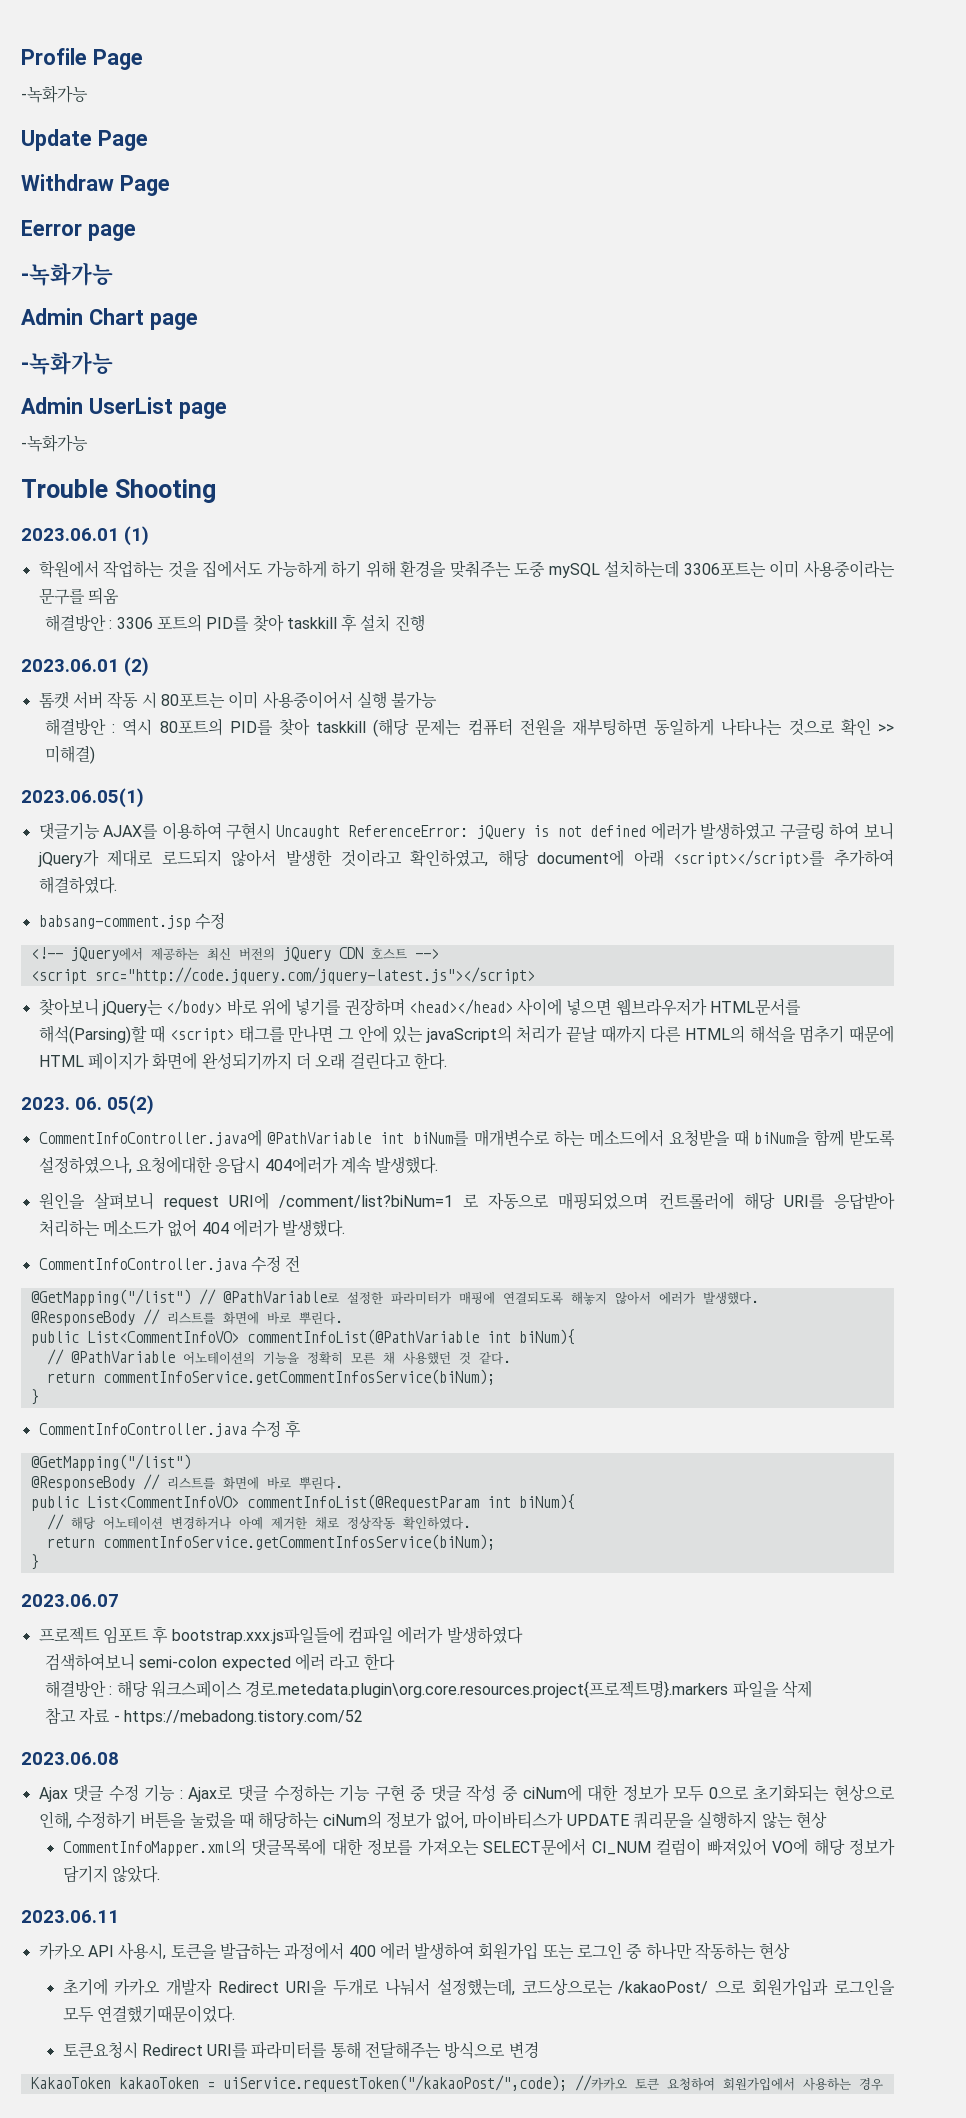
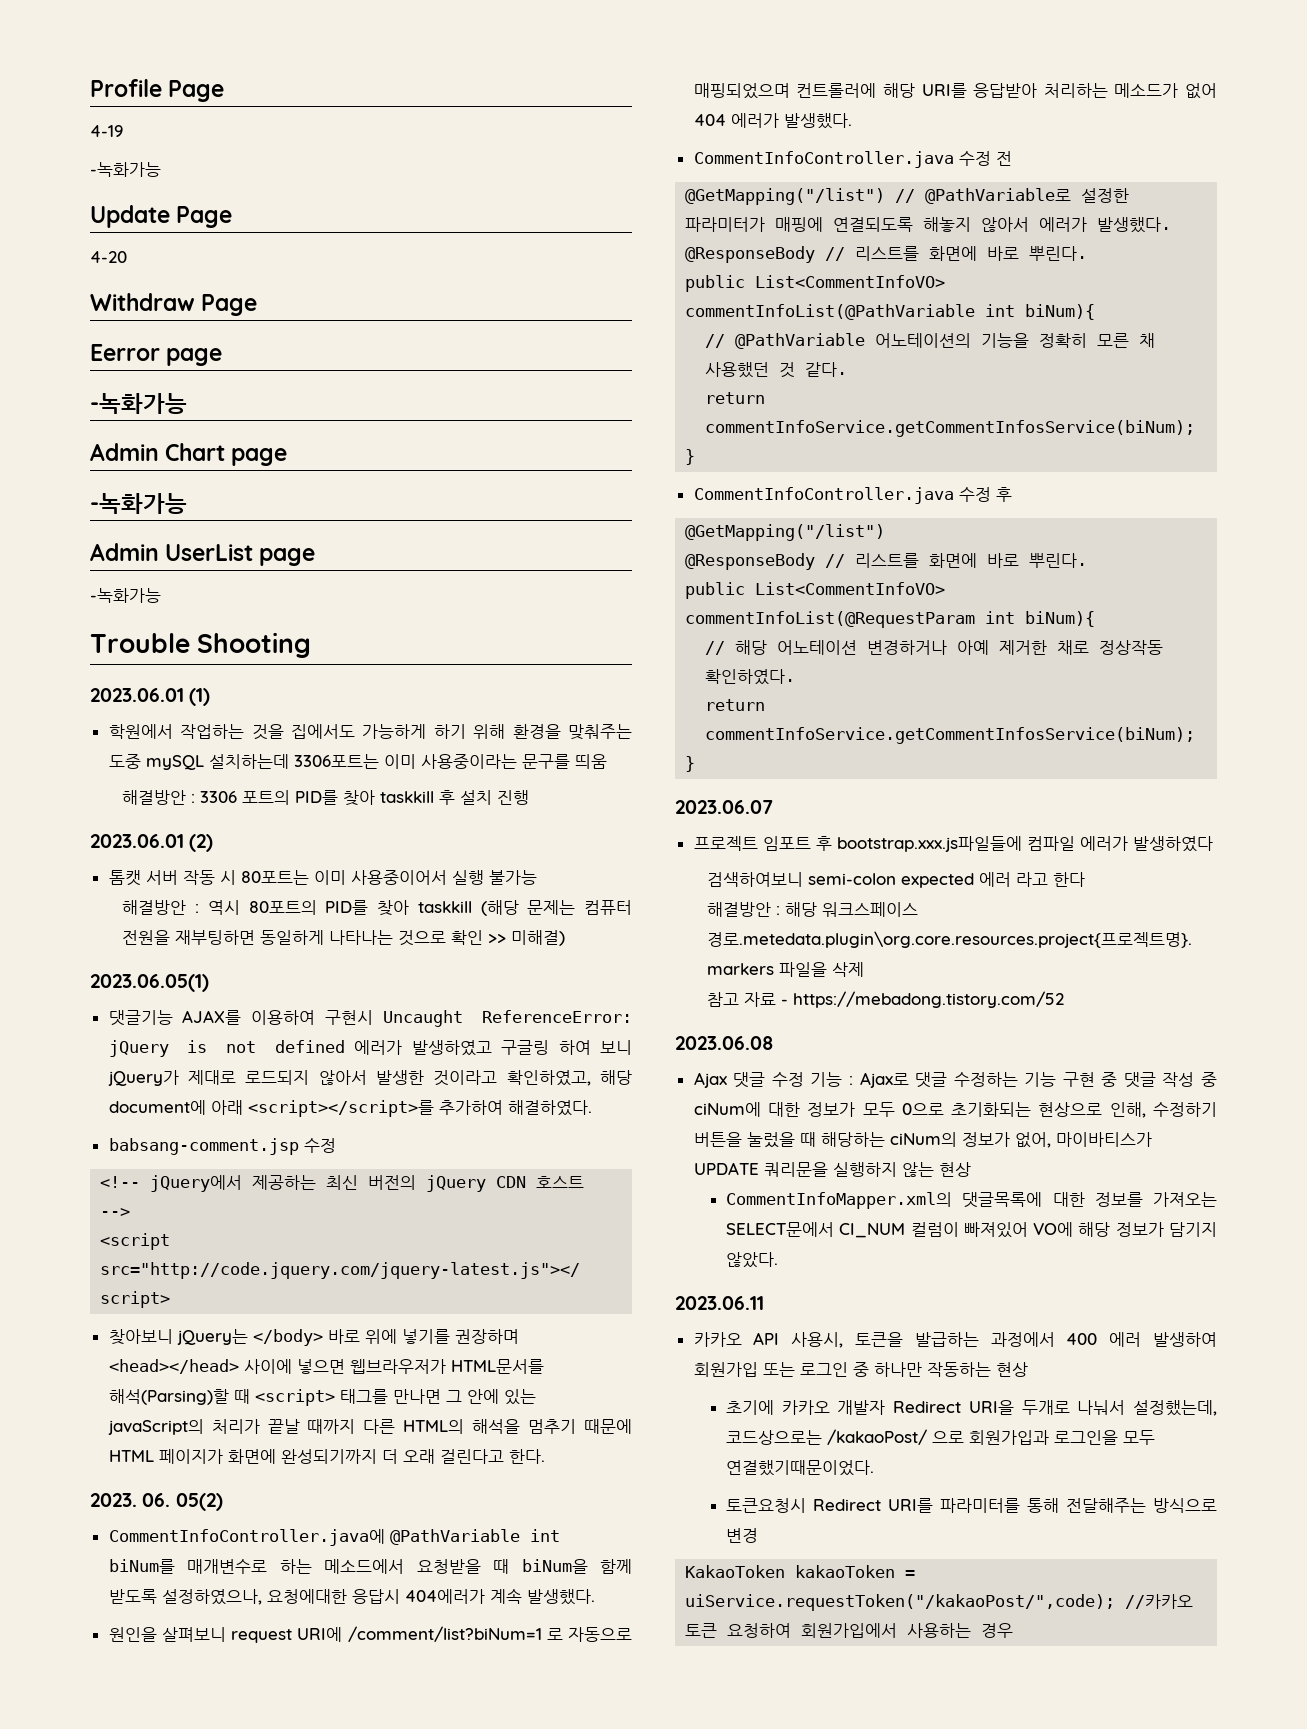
(143, 59) none -> [90,125,123,137] // 4-19
(148, 140) none -> [90,251,127,263] // 4-20

